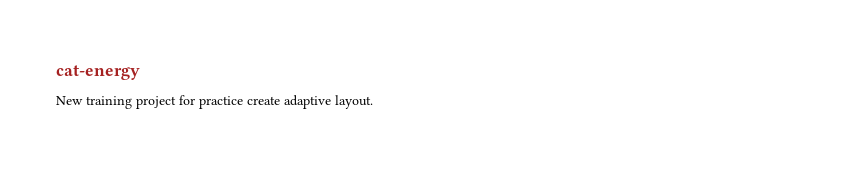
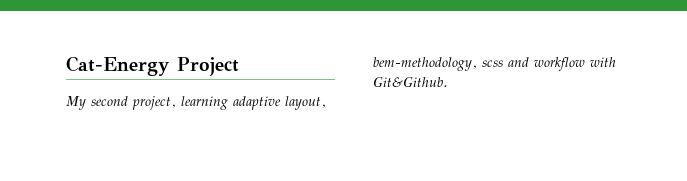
[56,65,140,80] [56,95,373,109] cat-energy // New training project for practice create adaptive layout. -> [66,56,239,76] [66,96,326,110] [373,57,616,71] [373,77,448,87] Cat-Energy Project // My second project, learning adaptive layout, bem-methodology, scss and workflow with Git&Github.

